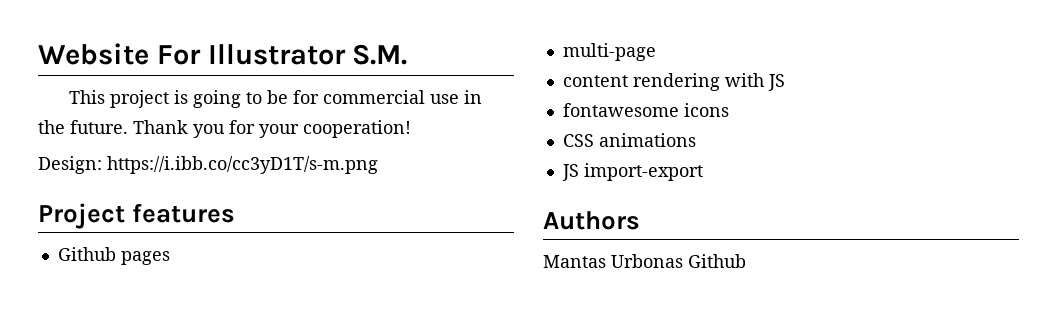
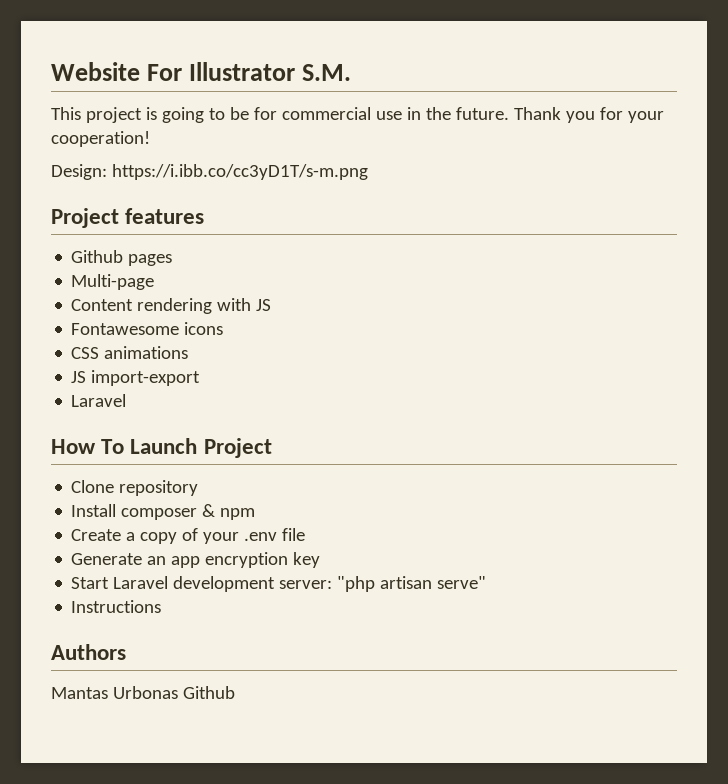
[562,43,656,61] [562,75,628,87] multi-page // content -> [71,274,155,290] [71,299,134,311] Multi-page // Content
[562,103,679,117] fontawesome -> [71,323,180,335] Fontawesome
(703, 172) none -> [71,394,127,407] [51,438,272,458] [71,480,199,496] [71,504,256,520] [71,528,306,544] [71,552,321,568] [71,576,487,592] [71,600,162,613] // Laravel // How To Launch Project // Clone repository // Install composer & npm // Create a copy of your .env file // Generate an app encryption key // Start Laravel development server: "php artisan serve" // Instructions

